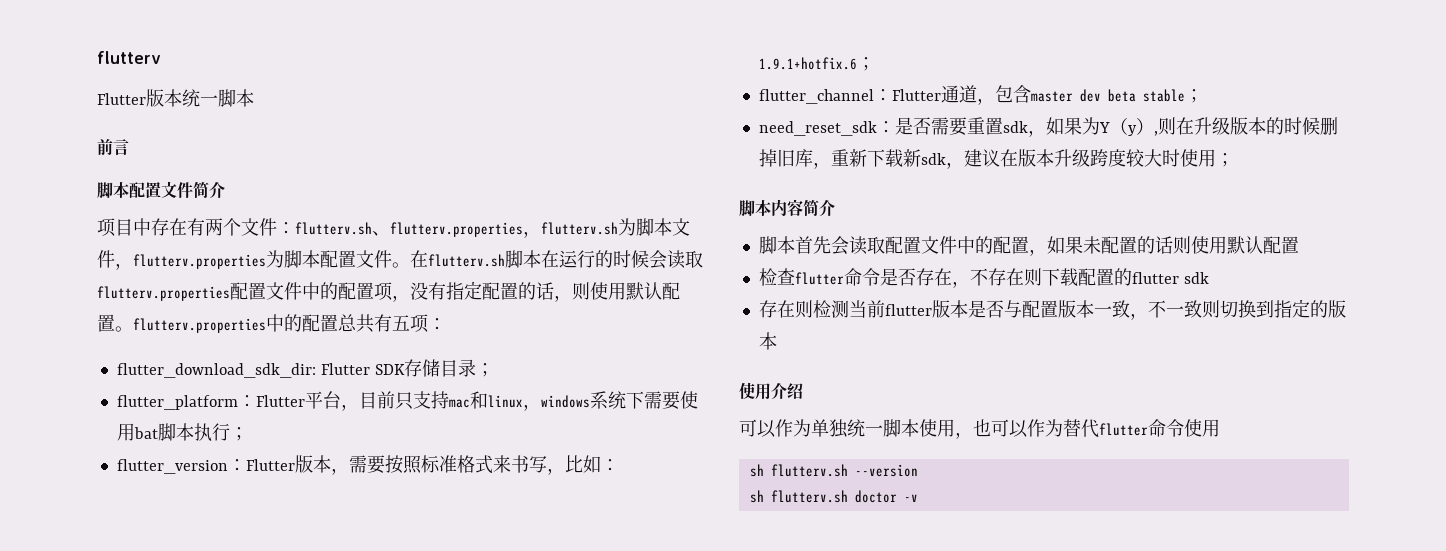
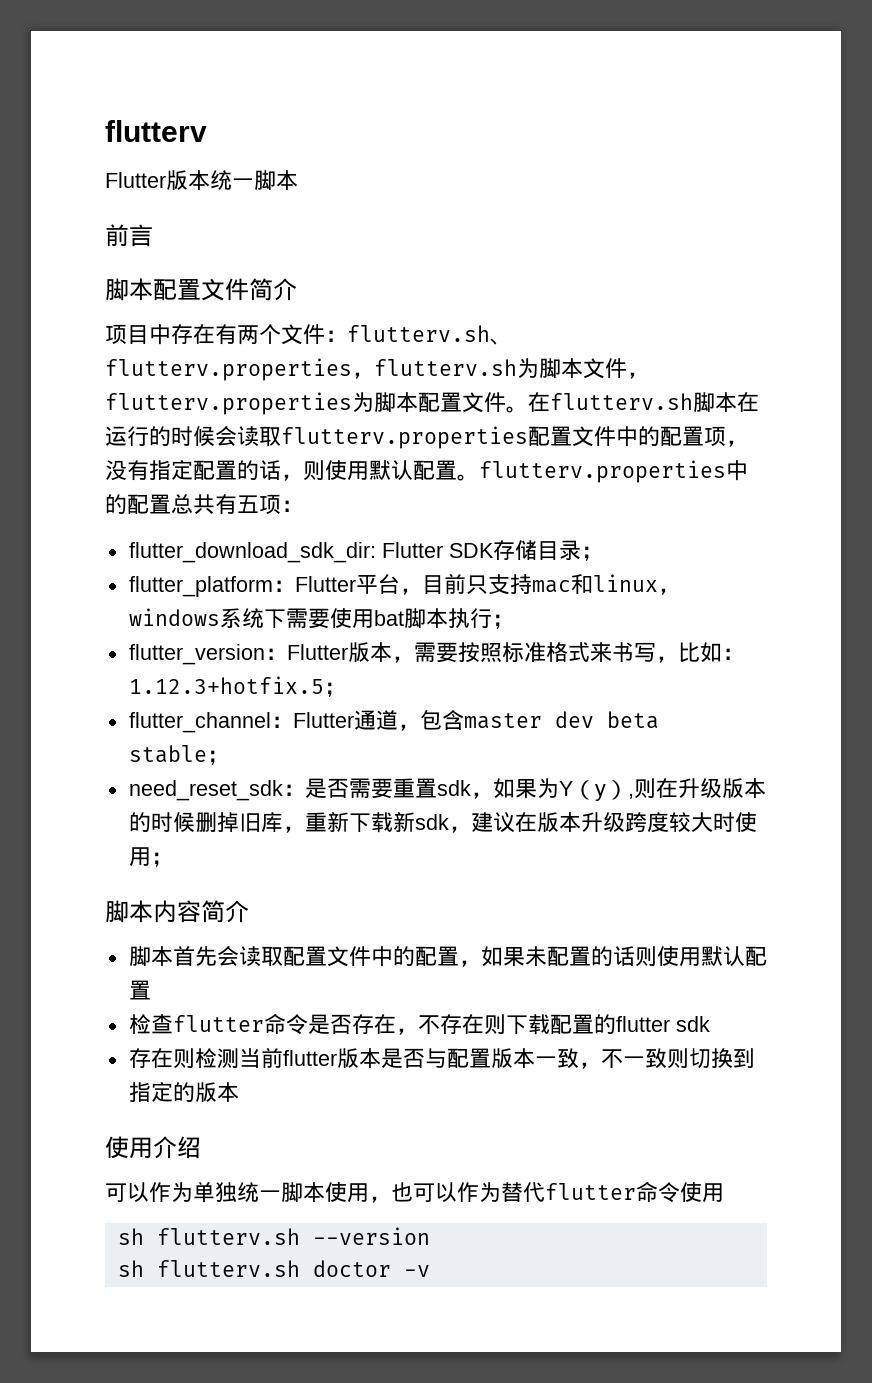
[758,57,857,70] 1.9.1+hotfix.6 -> [128,676,324,694] 1.12.3+hotfix.5

